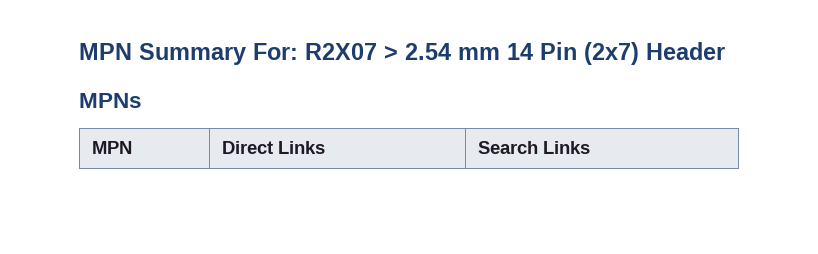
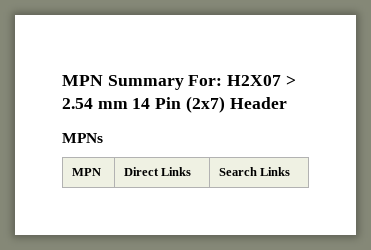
[305,43,377,60] R2X07 -> [227,75,282,86] H2X07

